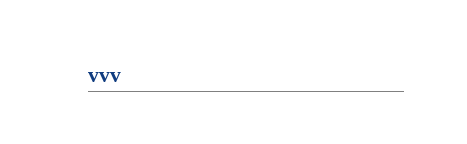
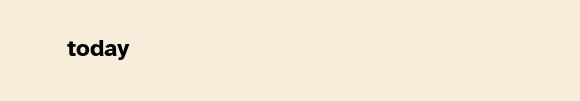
[88,72,121,82] vvv -> [67,40,130,60] today

